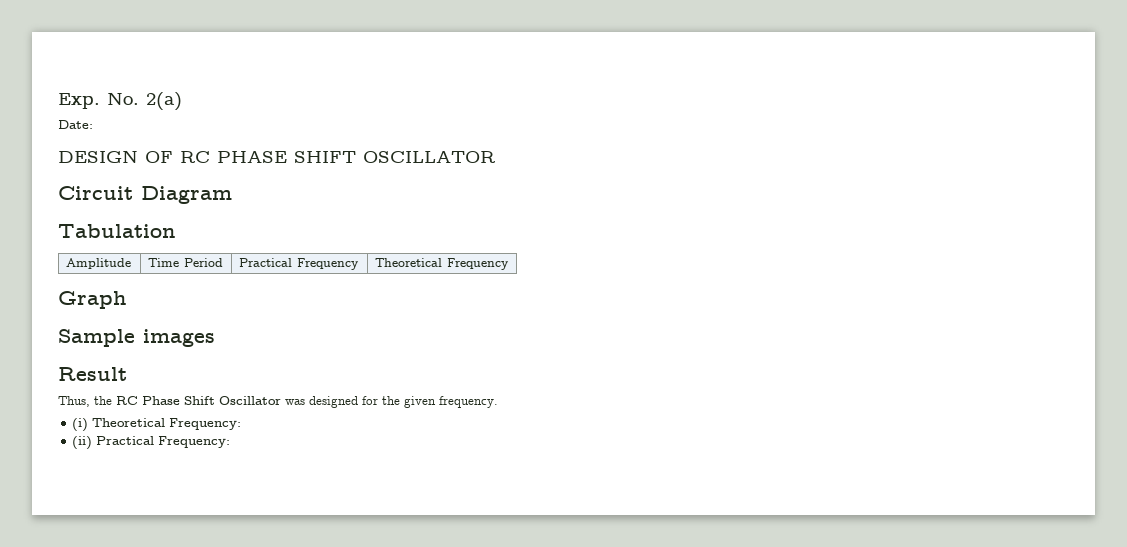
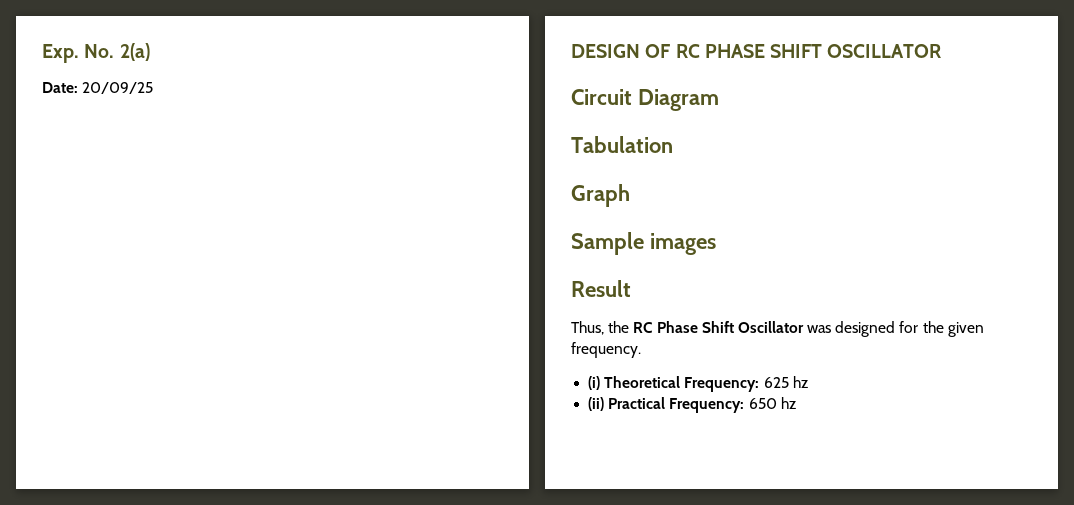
(93, 124) none -> [82,82,154,94] 20/09/25
[66,258,132,269] [148,258,224,267] [239,258,360,270] [375,258,510,270] // Amplitude | Time Period | Practical Frequency | Theoretical Frequency -> (673, 144) none
(242, 424) none -> [763,376,808,388] 625 hz
(231, 442) none -> [748,397,796,409] 650 hz

